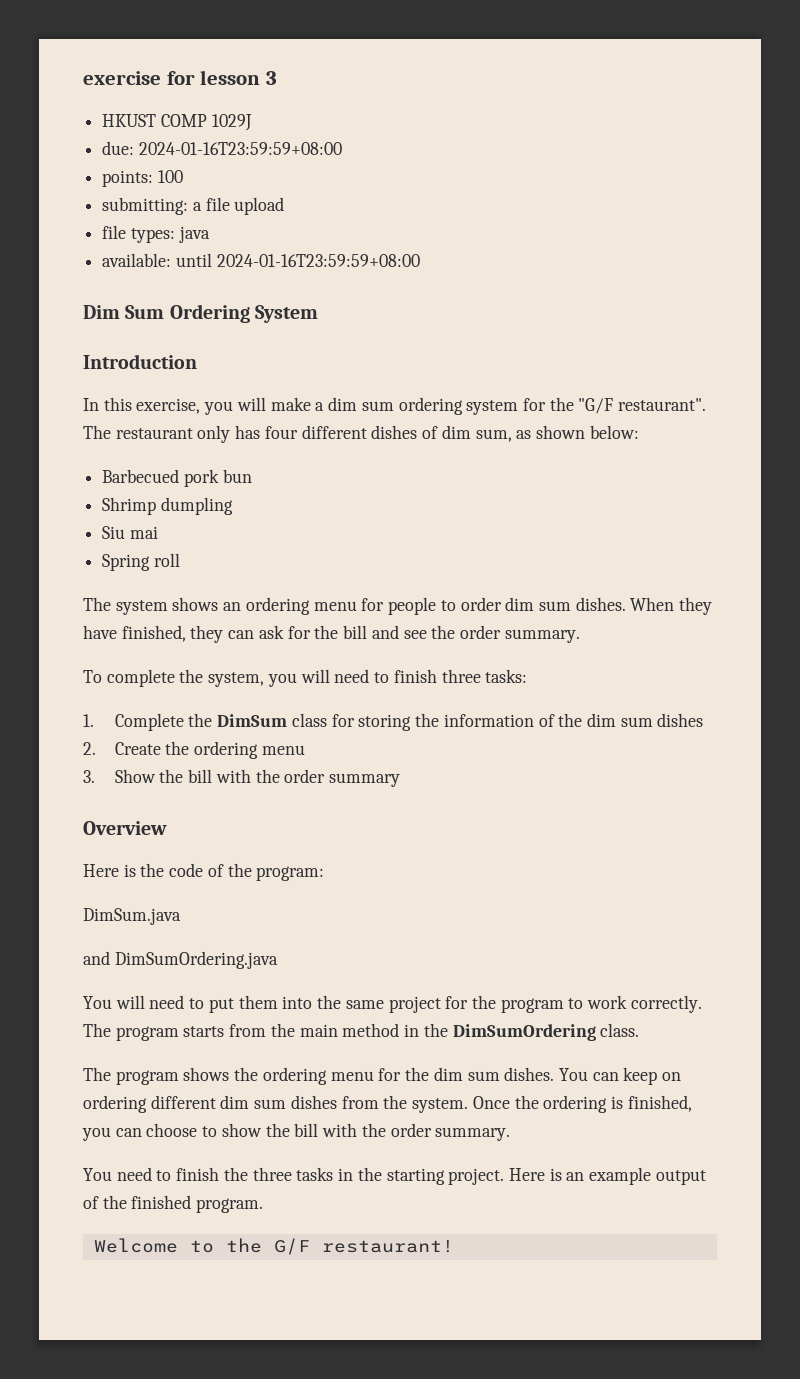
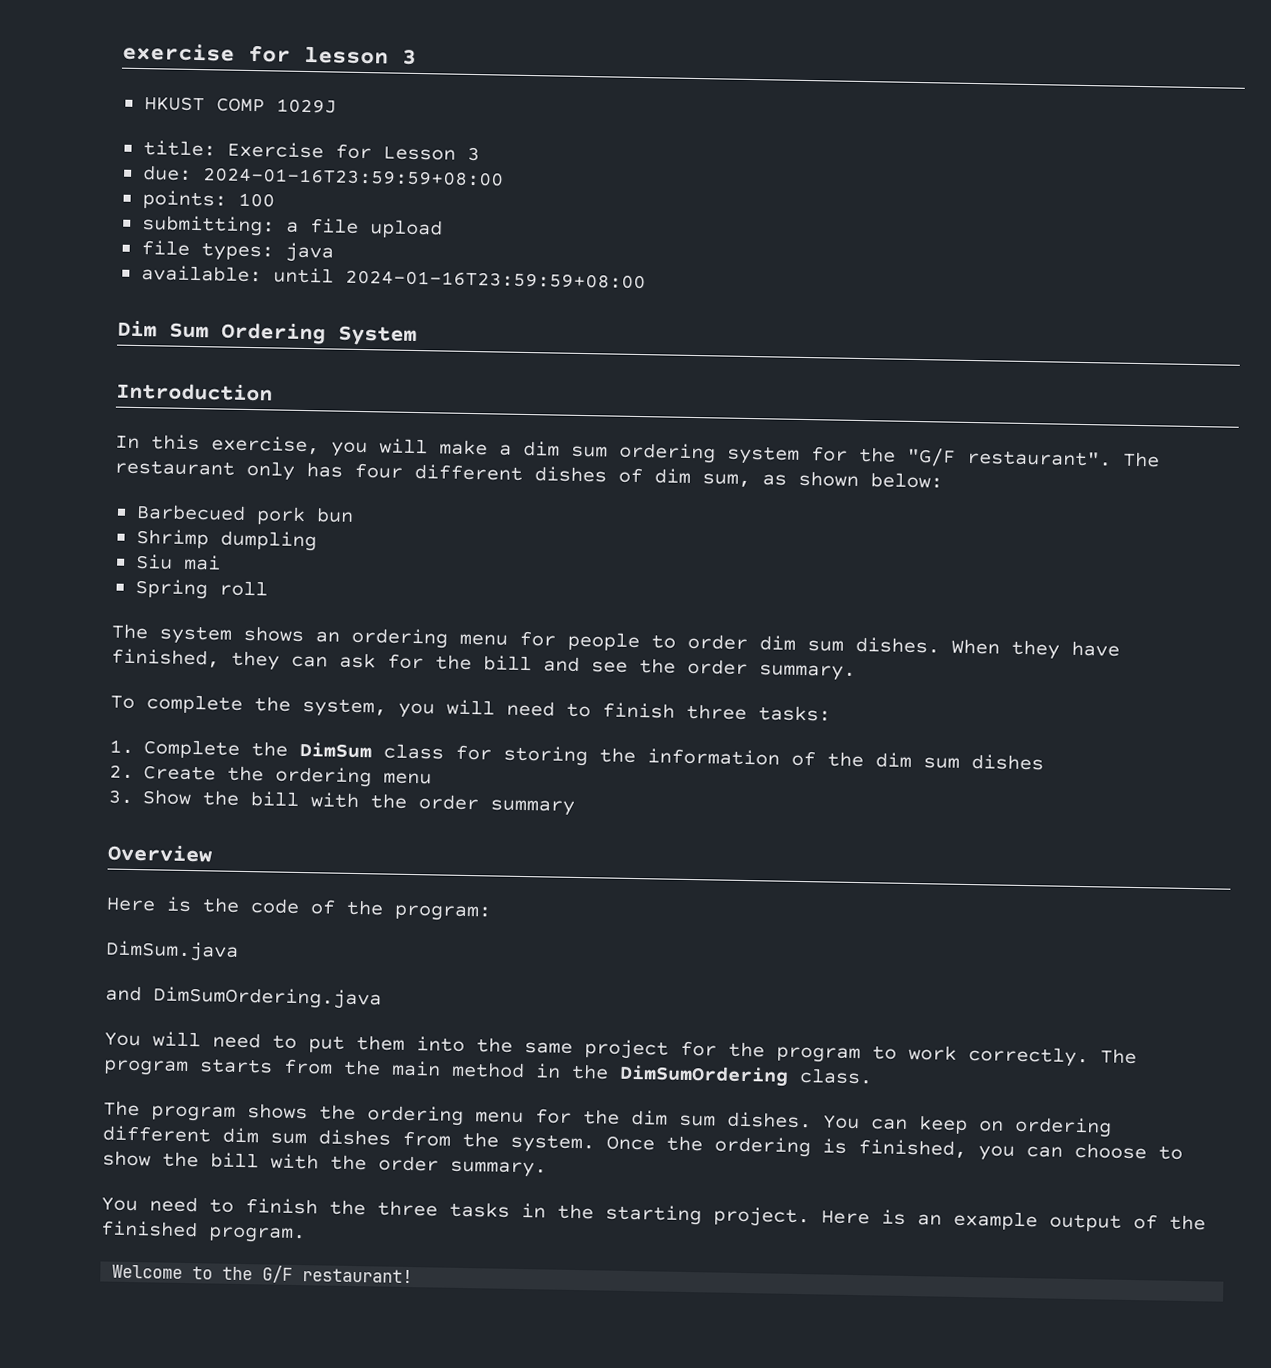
(252, 122) none -> [142,140,480,162] // title: Exercise for Lesson 3

